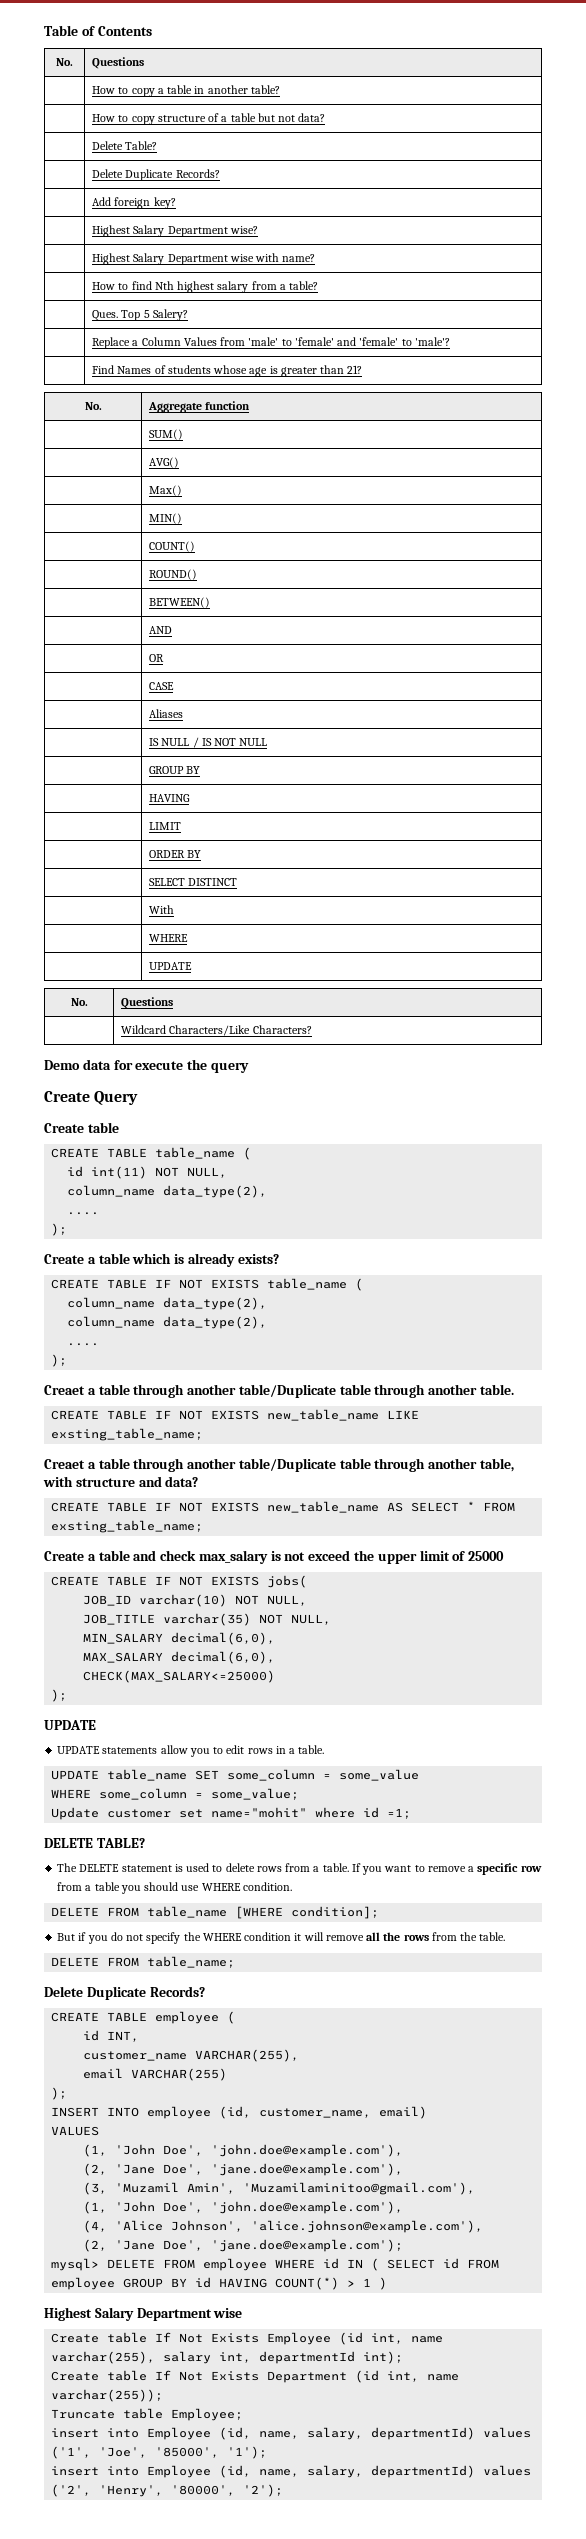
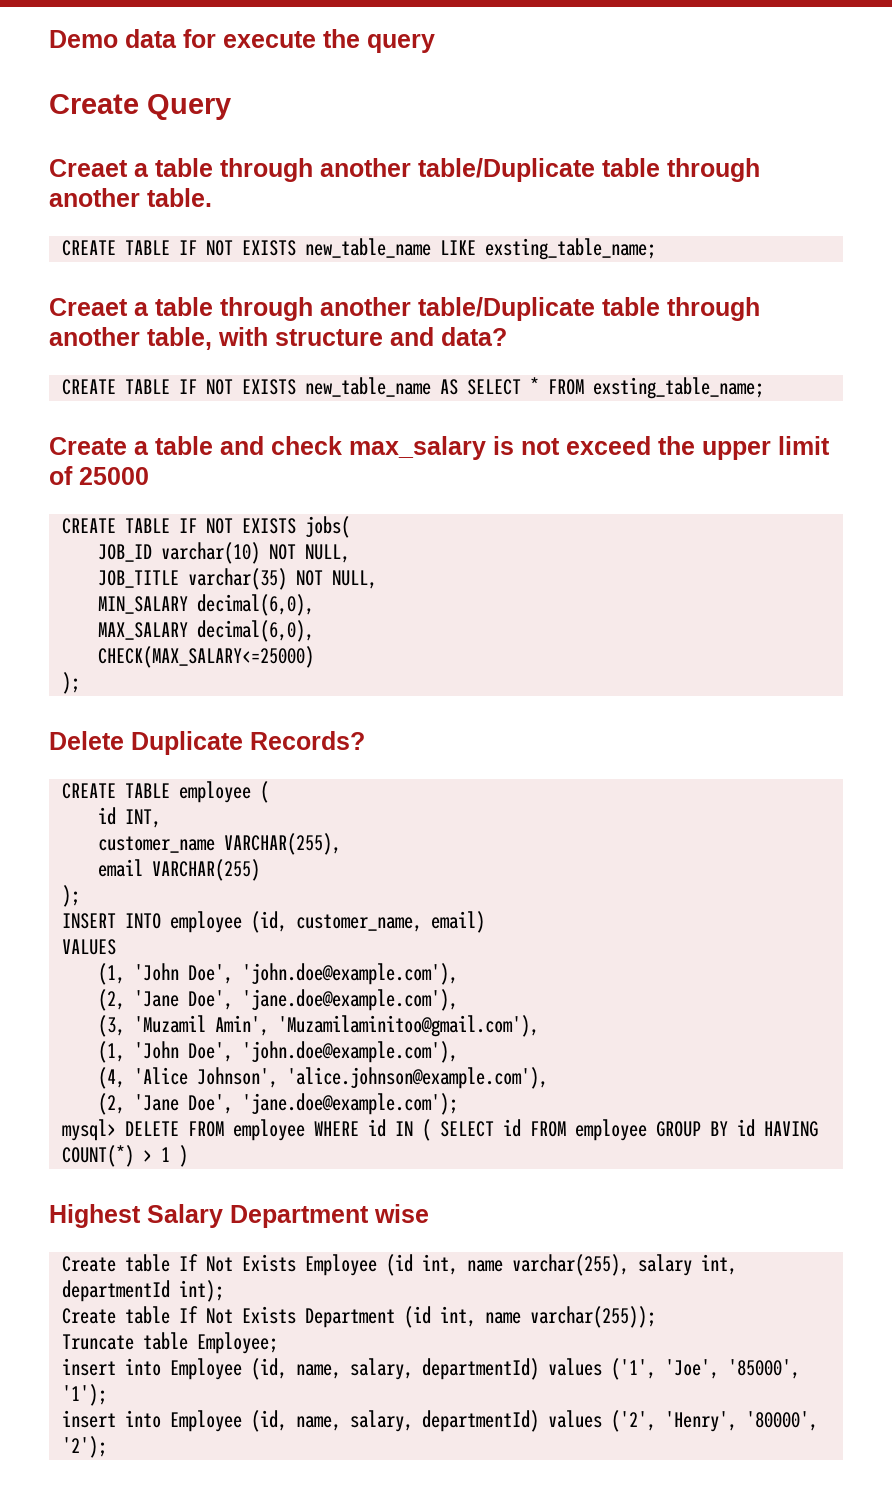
[44,25,152,36] [56,58,73,66] [92,57,145,69] [92,85,280,97] [92,113,326,125] [92,141,158,150] [92,169,220,181] [92,197,176,209] [92,225,258,237] [92,253,316,265] [92,281,319,293] [92,309,188,321] [92,337,450,349] [92,365,363,377] [84,402,102,410] [148,401,251,413] [149,429,184,440] [149,457,180,468] [149,485,183,496] [149,513,183,524] [149,541,196,552] [149,569,198,580] [149,597,211,608] [149,626,173,634] [149,654,165,662] [149,682,175,690] [149,709,184,718] [149,737,268,748] [149,766,201,774] [149,794,191,802] [149,822,182,830] [149,850,202,858] [149,878,238,886] [149,905,175,914] [149,934,189,942] [149,962,193,970] [70,998,88,1006] [121,997,174,1009] [121,1025,312,1036] Table of Contents // No. | Questions // | How to copy a table in another table? // | How to copy structure of a table but not data? // | Delete Table? // | Delete Duplicate Records? // | Add foreign key? // | Highest Salary Department wise? // | Highest Salary Department wise with name? // | How to find Nth highest salary from a table? // | Ques. Top 5 Salery? // | Replace a Column Values from 'male' to 'female' and 'female' to 'male'? // | Find Names of students whose age is greater than 21? // No. | Aggregate function // | SUM() // | AVG() // | Max() // | MIN() // | COUNT() // | ROUND() // | BETWEEN() // | AND // | OR // | CASE // | Aliases // | IS NULL / IS NOT NULL // | GROUP BY // | HAVING // | LIMIT // | ORDER BY // | SELECT DISTINCT // | With // | WHERE // | UPDATE // No. | Questions // | Wildcard Characters/Like Characters? // -> (49, 39) none
[44,1122,119,1133] [51,1147,252,1160] [67,1166,228,1179] [67,1185,268,1198] [67,1212,100,1215] [51,1223,68,1236] [44,1253,279,1267] [51,1278,364,1291] [67,1297,268,1310] [67,1316,268,1329] [67,1343,100,1346] [51,1354,68,1367] // Create table // CREATE TABLE table_name ( // id int(11) NOT NULL, // column_name data_type(2), // .... // ); // Create a table which is already exists? // CREATE TABLE IF NOT EXISTS table_name ( // column_name data_type(2), // column_name data_type(2), // .... // ); -> (231, 107) none
[44,1720,96,1730] [57,1745,325,1757] [51,1769,420,1781] [51,1788,300,1800] [51,1807,412,1820] [44,1838,145,1848] [57,1863,542,1875] [57,1882,292,1894] [51,1906,380,1919] [57,1932,506,1944] [51,1956,236,1968] // UPDATE // UPDATE statements allow you to edit rows in a table. // UPDATE table_name SET some_column = some_value // WHERE some_column = some_value; // Update customer set name="mohit" where id =1; // DELETE TABLE? // The DELETE statement is used to delete rows from a table. If you want to remove a specific row from a table you should use WHERE condition. // DELETE FROM table_name [WHERE condition]; // But if you do not specify the WHERE condition it will remove all the rows from the table. // DELETE FROM table_name; -> (80, 683) none

